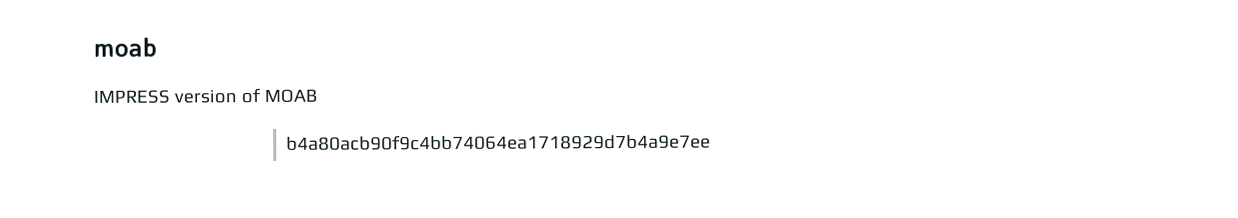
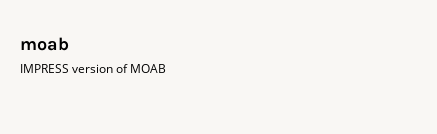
[285,133,711,151] // b4a80acb90f9c4bb74064ea1718929d7b4a9e7ee -> (167, 68) none

